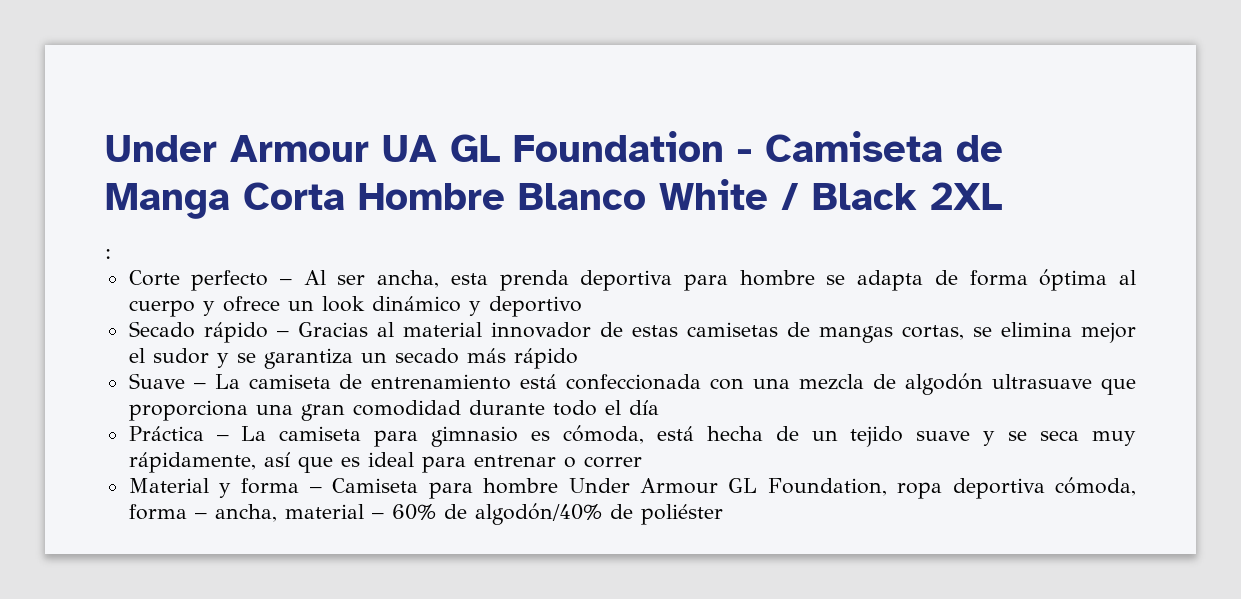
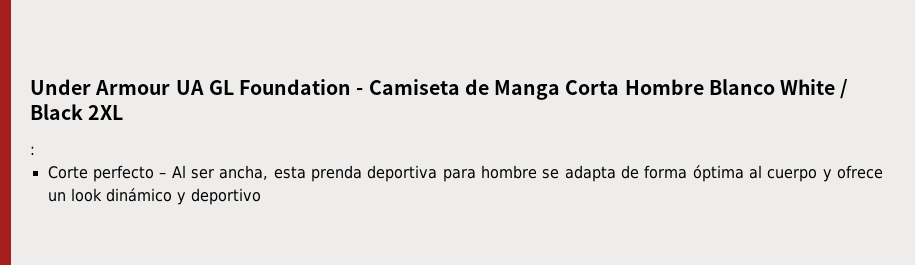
[128,321,1136,343] [128,348,578,369] [128,373,1136,395] [128,400,659,421] [128,425,1136,447] [128,452,642,473] [128,477,1137,499] [128,503,723,525] // Secado rápido – Gracias al material innovador de estas camisetas de mangas cortas, se elimina mejor el sudor y se garantiza un secado más rápido // Suave – La camiseta de entrenamiento está confeccionada con una mezcla de algodón ultrasuave que proporciona una gran comodidad durante todo el día // Práctica – La camiseta para gimnasio es cómoda, está hecha de un tejido suave y se seca muy rápidamente, así que es ideal para entrenar o correr // Material y forma – Camiseta para hombre Under Armour GL Foundation, ropa deportiva cómoda, forma – ancha, material – 60% de algodón/40% de poliéster -> (261, 196) none

